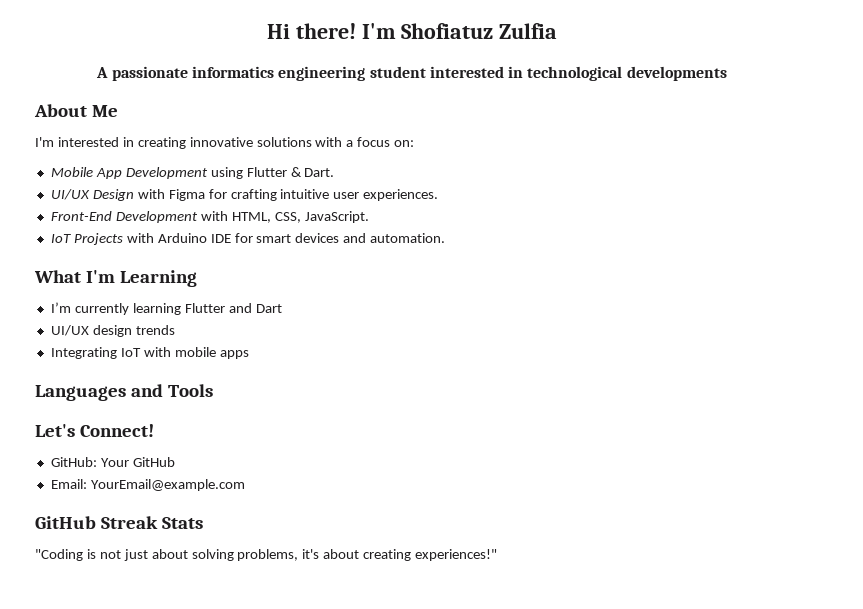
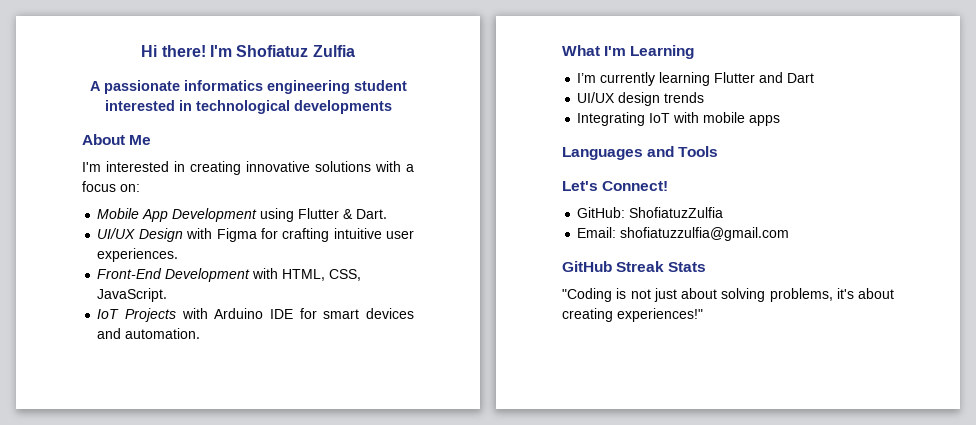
[100,457,175,467] Your GitHub -> [629,207,724,218] ShofiatuzZulfia
[90,479,245,491] YourEmail@example.com -> [620,227,790,241] shofiatuzzulfia@gmail.com

